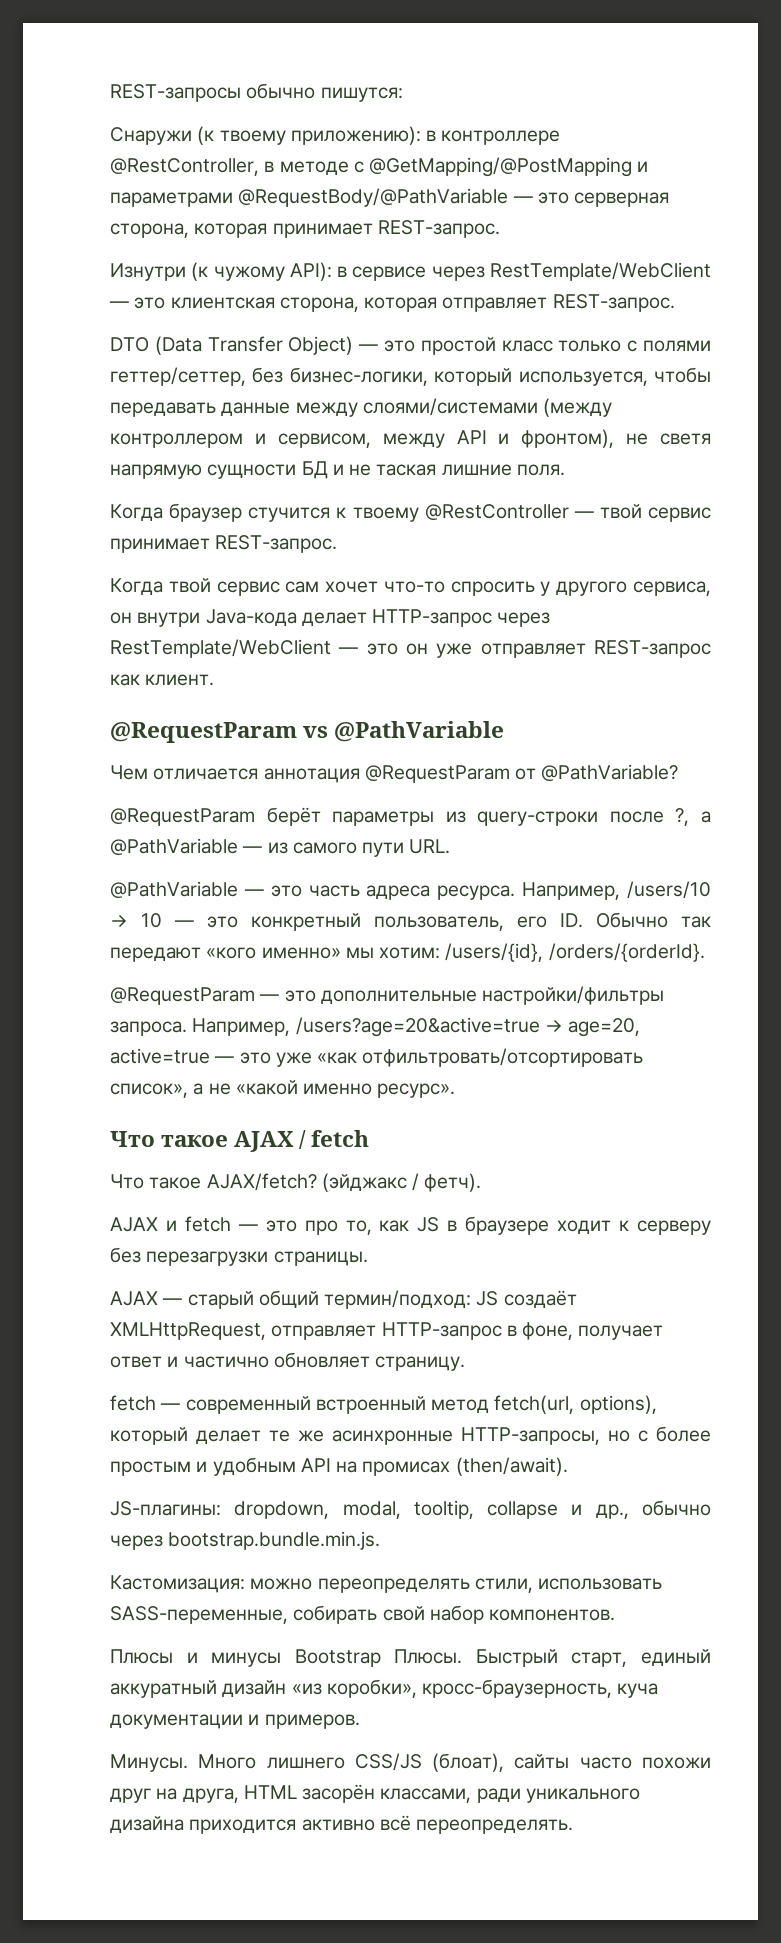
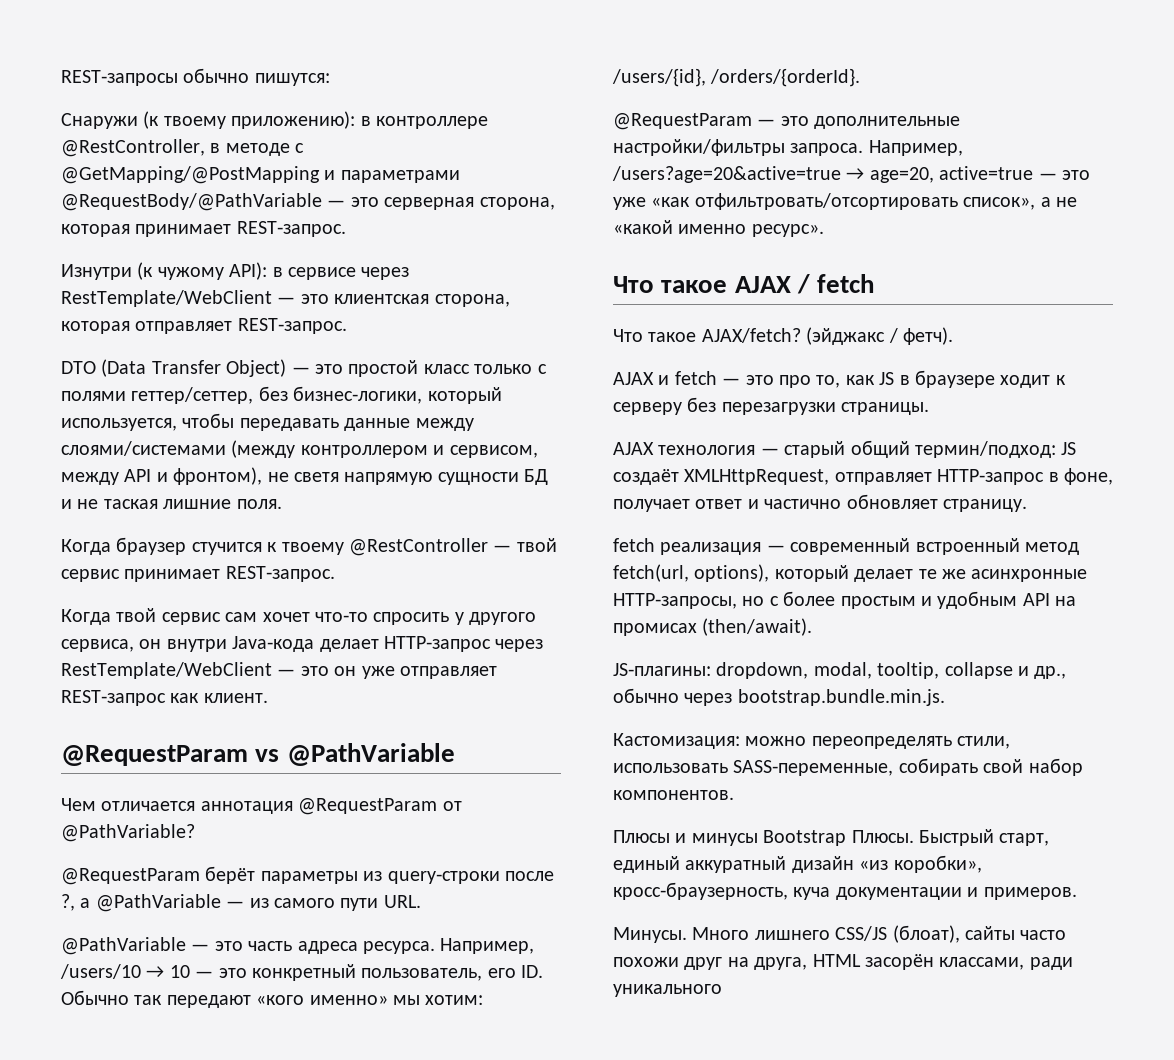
(158, 1298) none -> [658,445,756,455] технология
(156, 1403) none -> [660,542,762,555] реализация
[110,1815,574,1834] дизайна приходится активно всё переопределять. -> (722, 990) none

